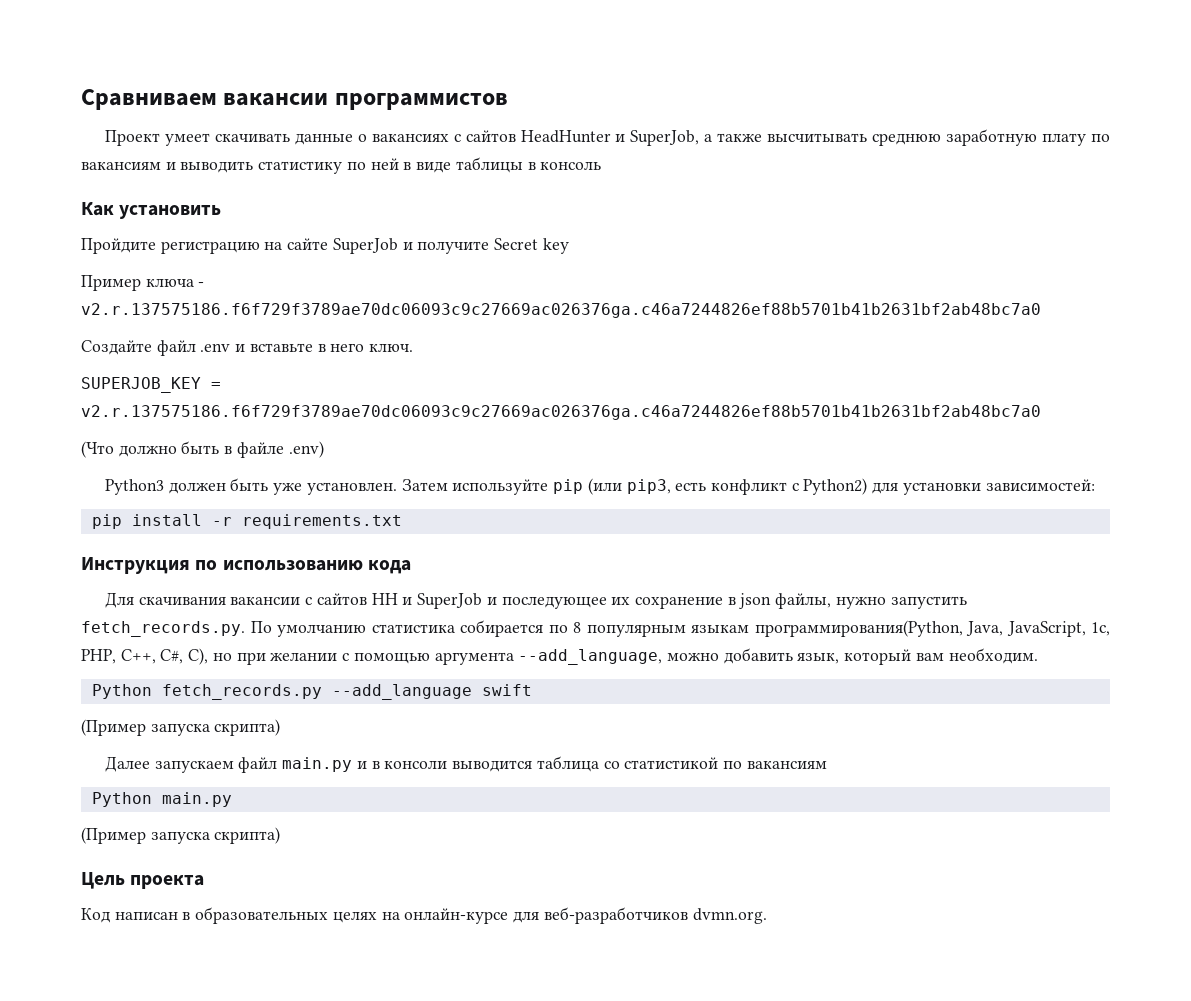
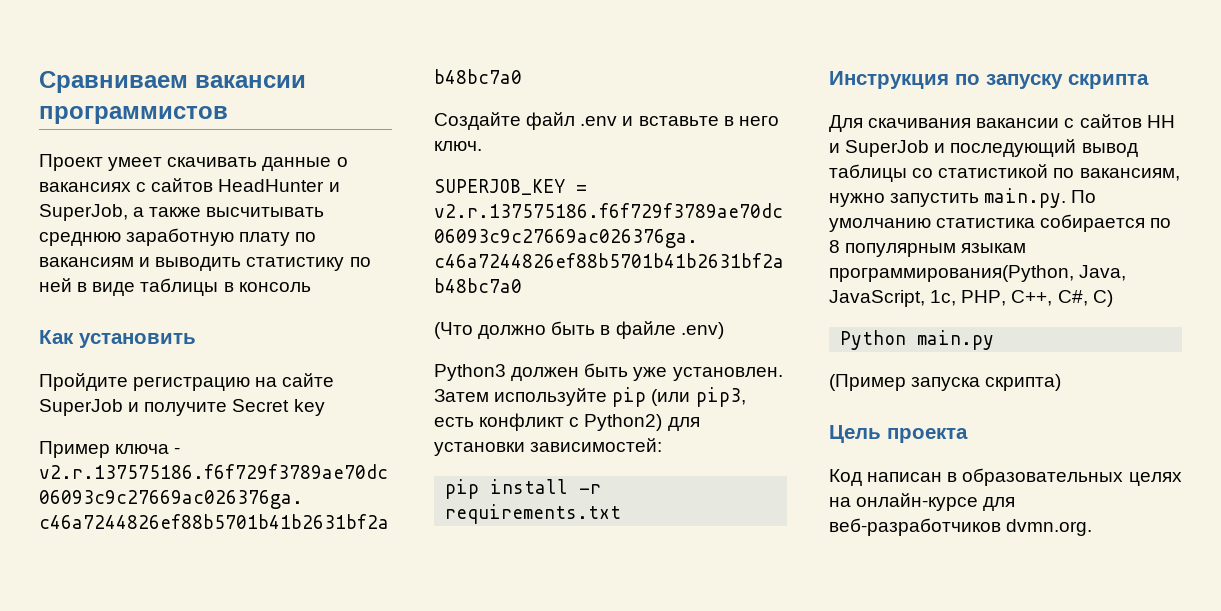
[222,560,411,574] использованию кода -> [986,74,1149,89] запуску скрипта
[501,593,832,609] последующее их сохранение в json файлы, -> [950,139,1138,157] [829,164,1180,182] последующий вывод таблицы со статистикой по вакансиям,
[81,621,245,637] fetch_records.py. -> [984,188,1067,208] main.py.
[188,648,1038,665] [91,684,532,700] [81,719,281,736] [105,756,827,773] C), но при желании с помощью аргумента --add_language, можно добавить язык, который вам необходим. // Python fetch_records.py --add_language swift // (Пример запуска скрипта) // Далее запускаем файл main.py и в консоли выводится таблица со статистикой по вакансиям -> [1092,290,1113,307] C)

